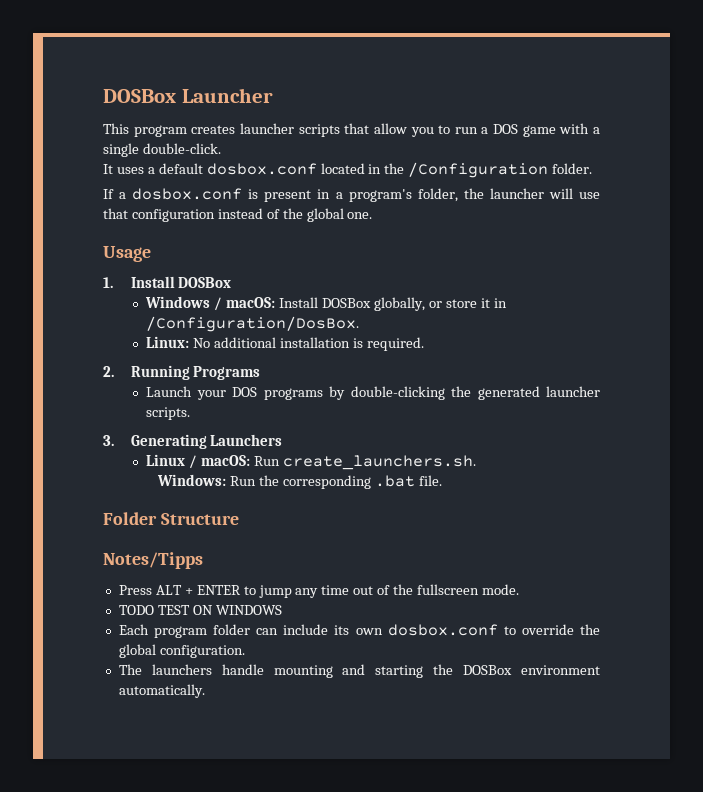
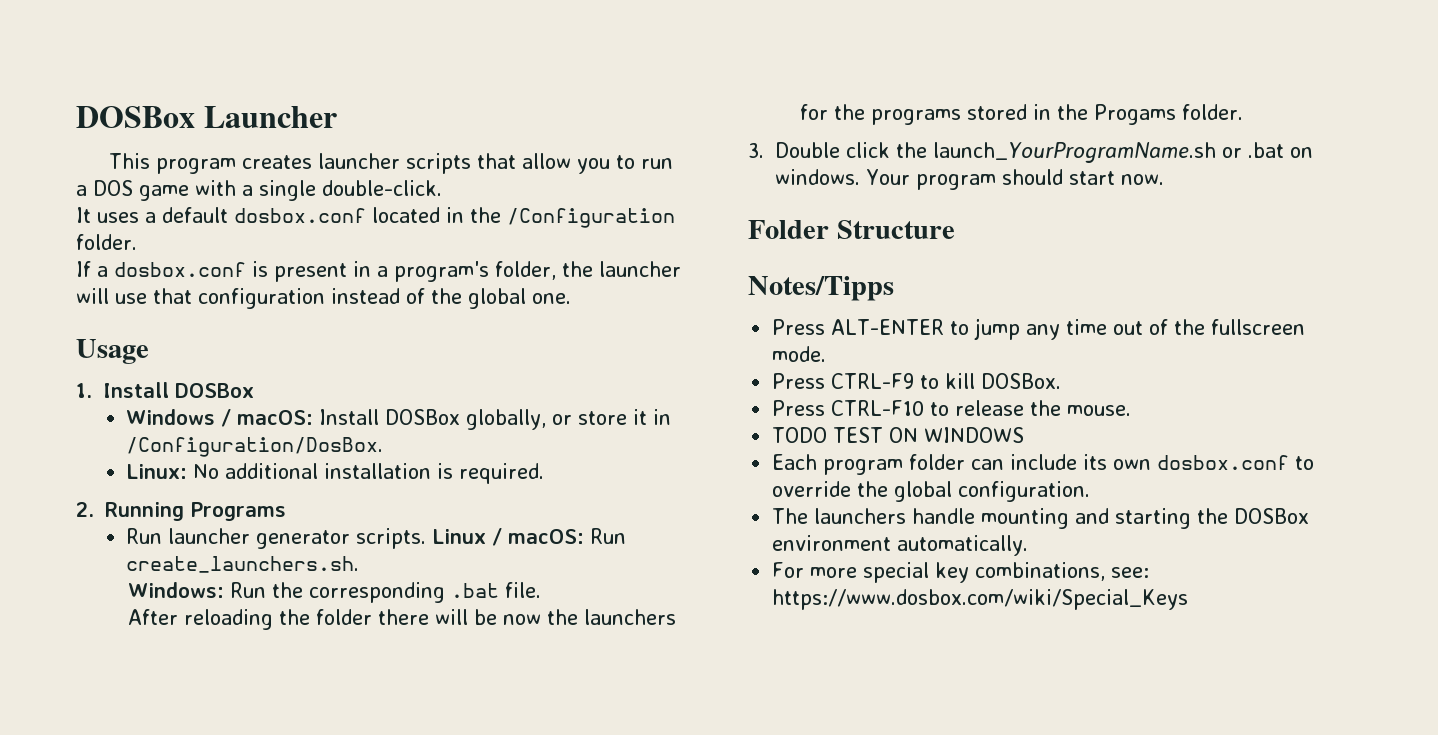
[146,386,600,400] [146,407,191,420] [103,434,283,449] Launch your DOS programs by double-clicking the generated launcher scripts. // 3. Generating Launchers // -> [126,528,427,549] Run launcher generator scripts.
(442, 480) none -> [128,609,677,630] [800,104,1244,125] [748,142,1313,163] [775,169,1164,190] // After reloading the folder there will be now the launchers for the programs stored in the Progams folder. // 3. Double click the launch_YourProgramName.sh or .bat on windows. Your program should start now.
[155,585,241,595] ALT + ENTER -> [831,319,945,335] ALT-ENTER
(519, 589) none -> [772,373,1062,389] [772,400,1132,416] // Press CTRL-F9 to kill DOSBox. // Press CTRL-F10 to release the mouse.
(205, 691) none -> [772,562,1150,583] [772,589,1189,610] // For more special key combinations, see: https://www.dosbox.com/wiki/Special_Keys

